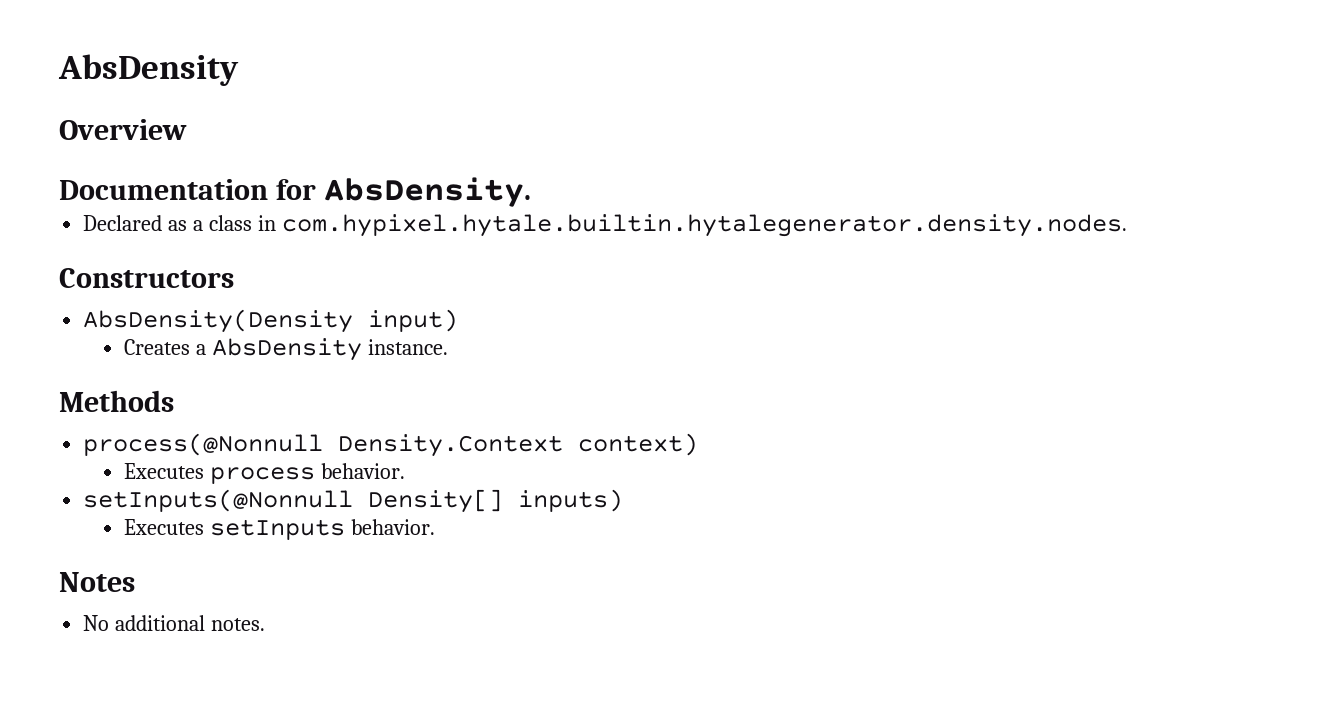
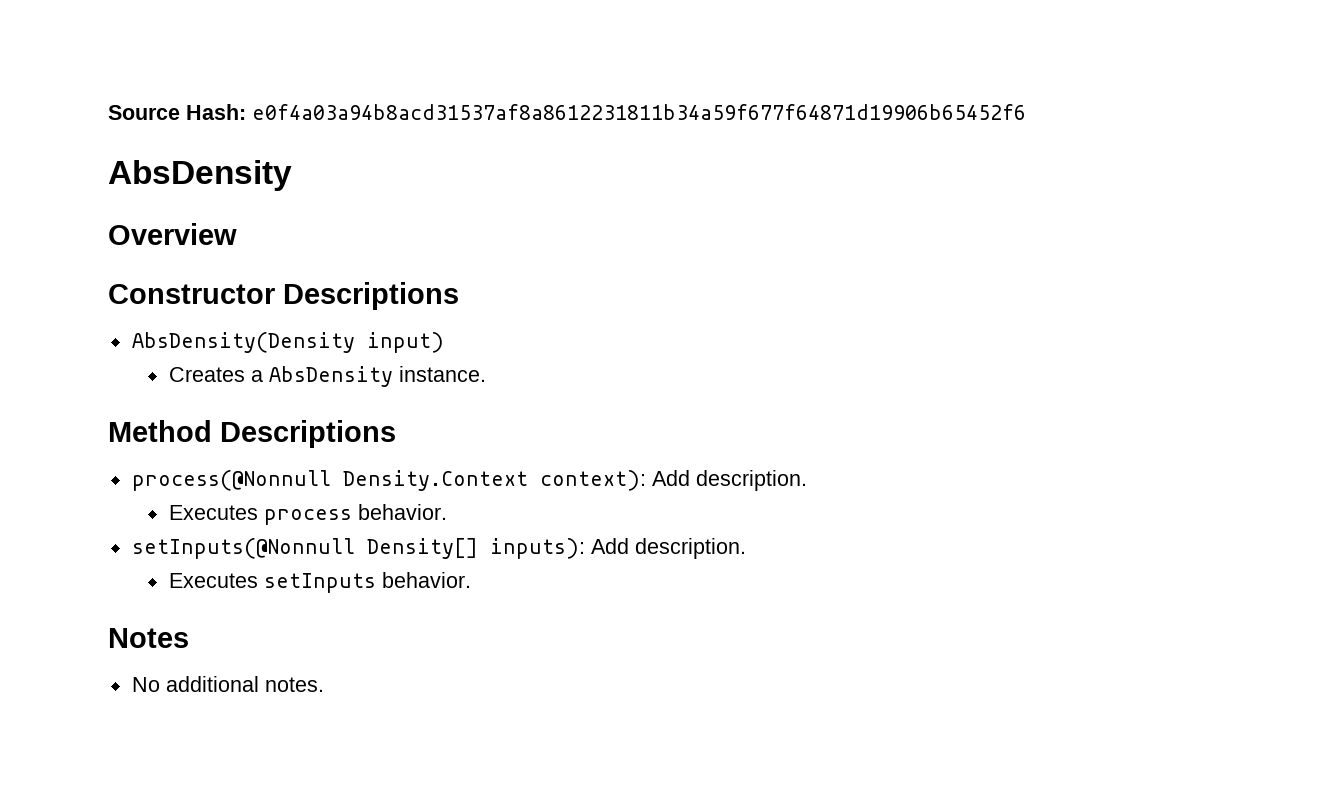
(58, 70) none -> [108,104,1026,120] Source Hash: e0f4a03a94b8acd31537af8a8612231811b34a59f677f64871d19906b65452f6 //
[59,177,531,207] [83,214,1127,237] [59,268,234,288] Documentation for AbsDensity. // Declared as a class in com.hypixel.hytale.builtin.hytalegenerator.density.nodes. // Constructors -> [108,282,459,310] Constructor Descriptions
[59,390,174,412] Methods -> [108,420,396,448] Method Descriptions
[578,433,699,456] context) -> [539,470,807,491] context): Add description.
[518,489,624,512] inputs) -> [489,538,746,559] inputs): Add description.

